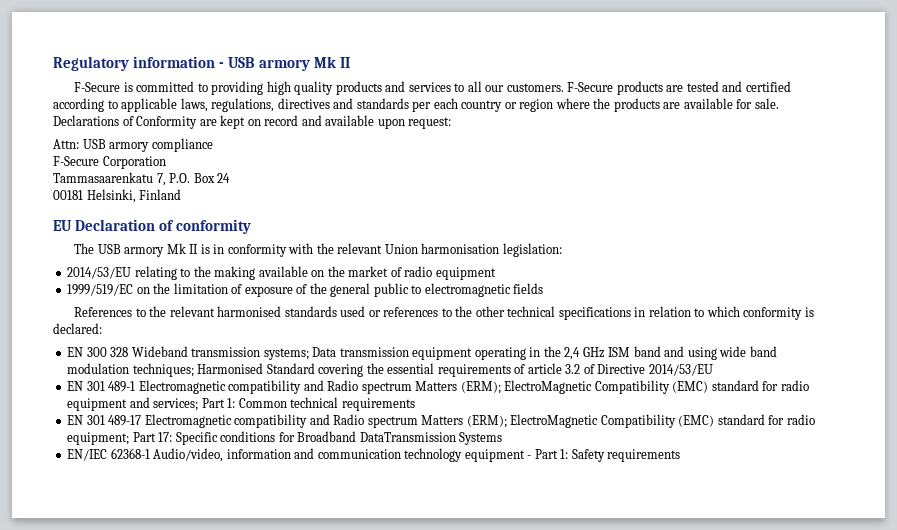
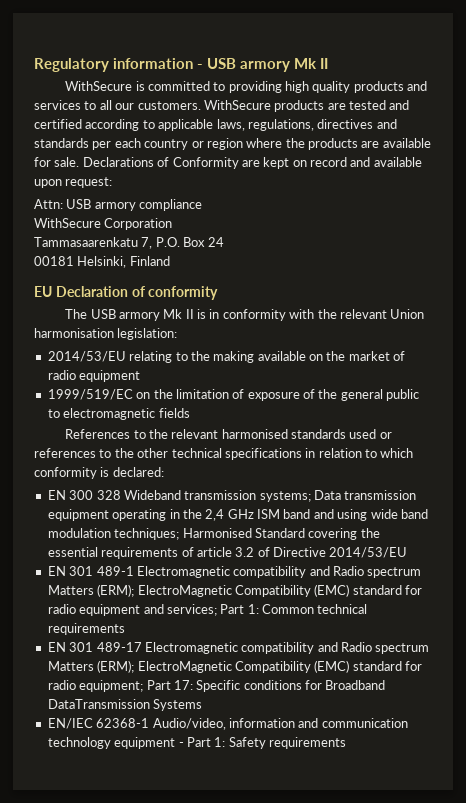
[74,82,121,92] F-Secure -> [65,81,133,91] WithSecure
[567,82,614,92] F-Secure -> [203,100,271,110] WithSecure
[53,156,99,166] F-Secure -> [34,218,101,228] WithSecure

